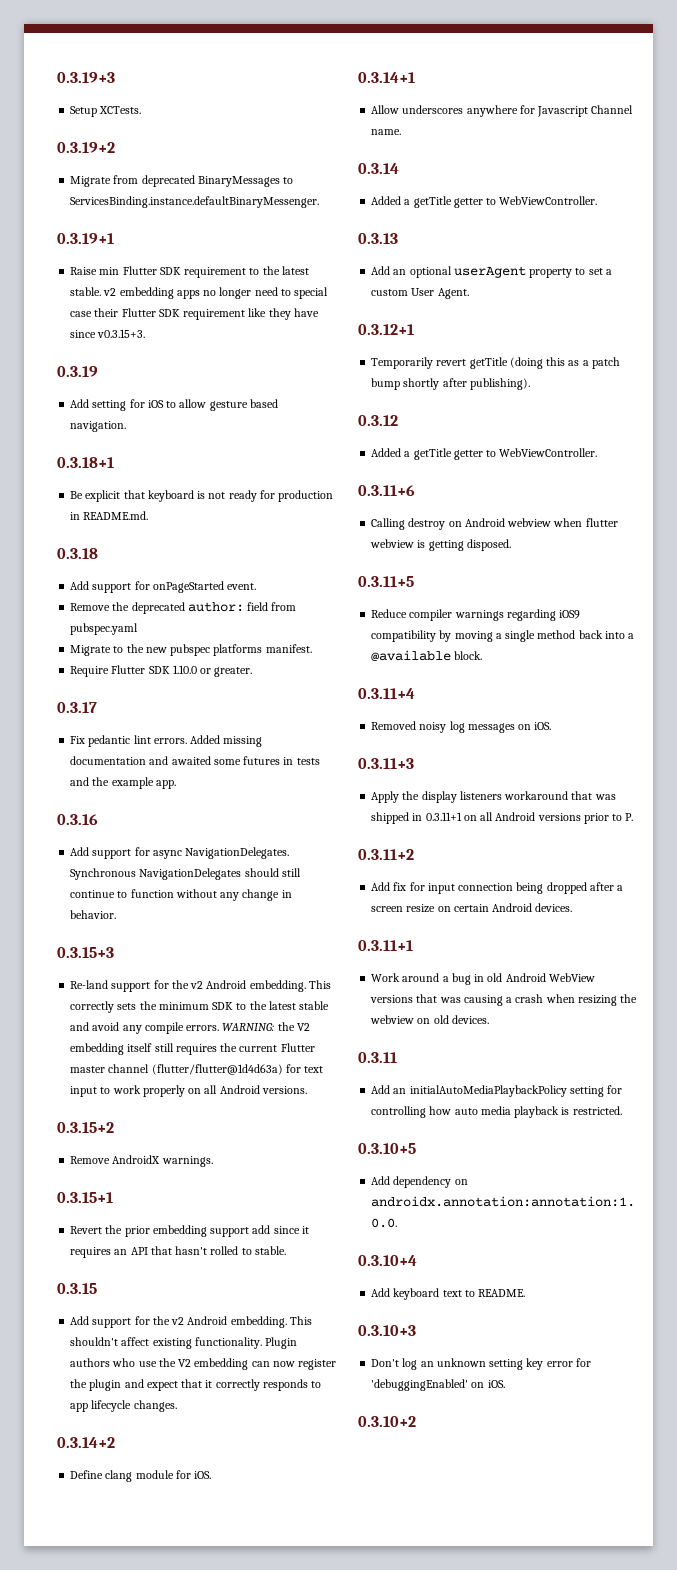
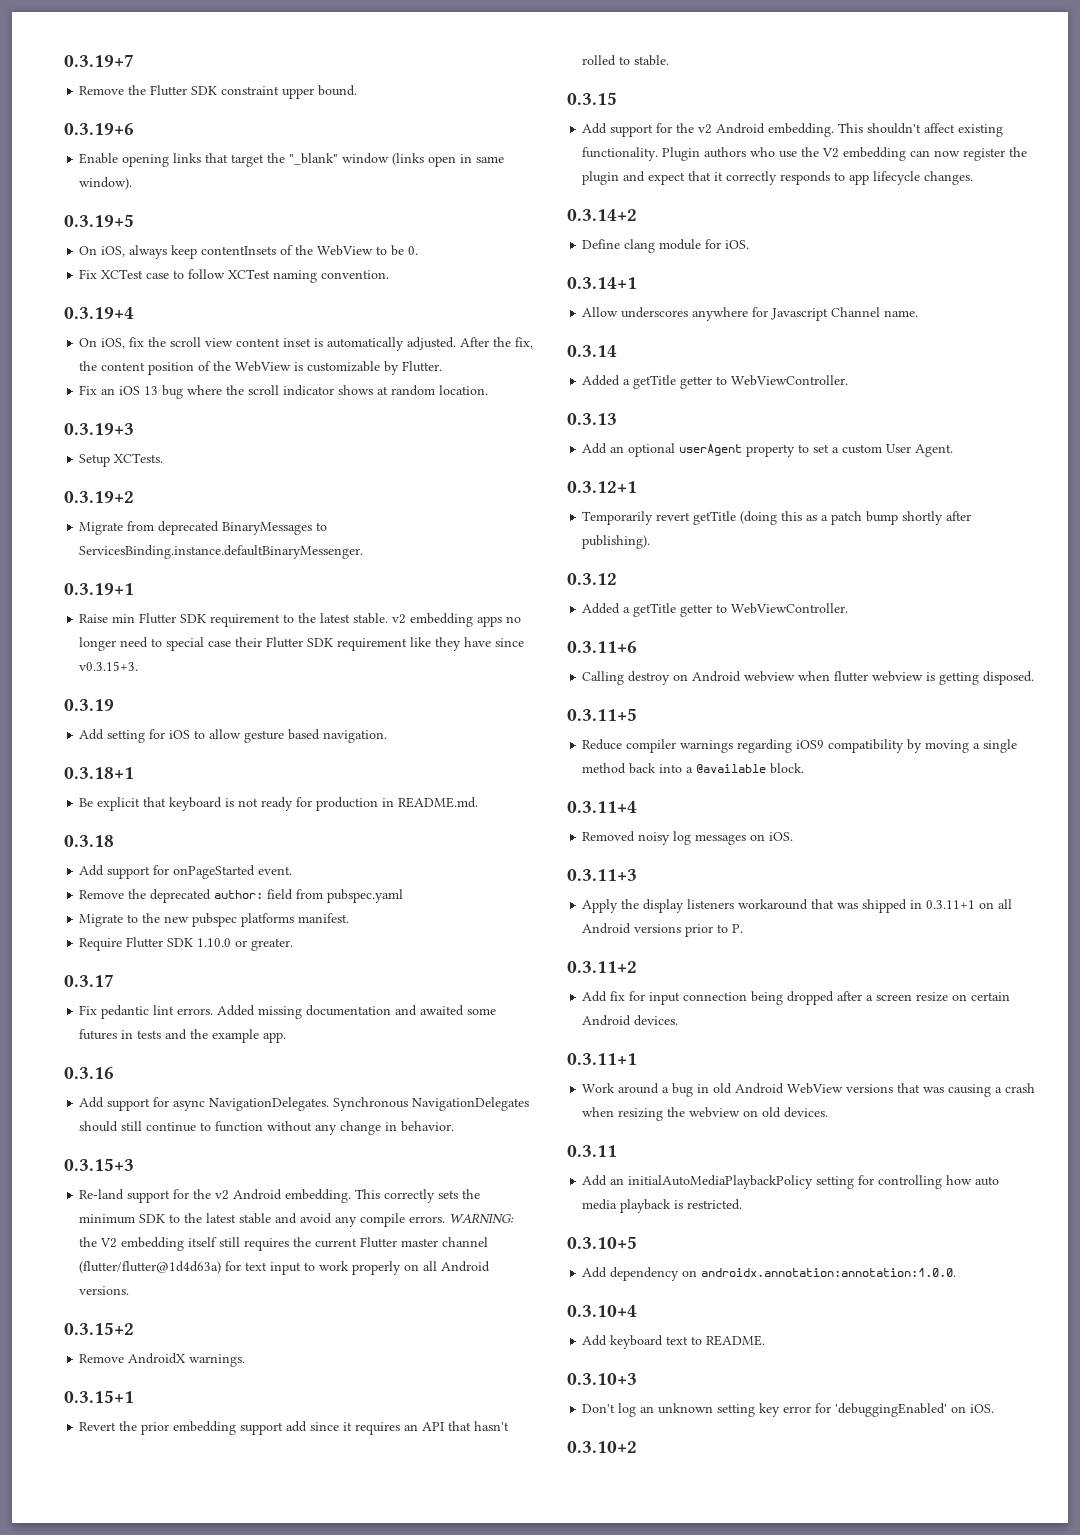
(57, 77) none -> [64,54,134,67] [79,85,358,99] [64,123,134,135] [79,153,505,167] [79,177,133,190] [64,214,134,227] [79,245,419,259] [79,269,390,283] [64,307,134,319] [79,337,534,351] [79,361,443,375] [79,385,489,399] 0.3.19+7 // Remove the Flutter SDK constraint upper bound. // 0.3.19+6 // Enable opening links that target the "_blank" window (links open in same window). // 0.3.19+5 // On iOS, always keep contentInsets of the WebView to be 0. // Fix XCTest case to follow XCTest naming convention. // 0.3.19+4 // On iOS, fix the scroll view content inset is automatically adjusted. After the fix, the content position of the WebView is customizable by Flutter. // Fix an iOS 13 bug where the scroll indicator shows at random location. //

